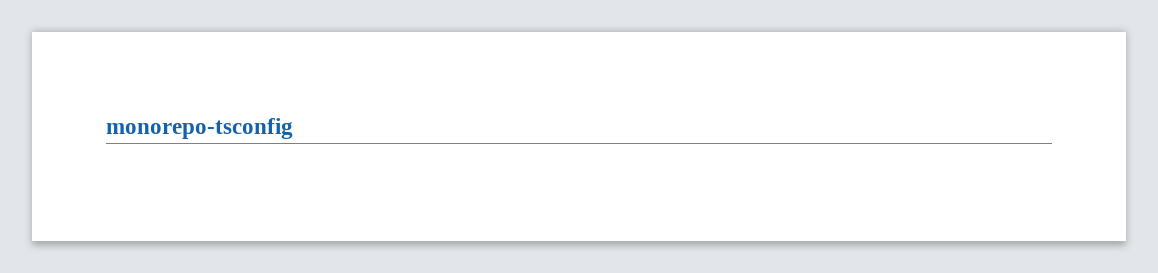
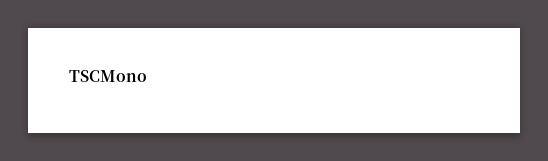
[106,118,293,139] monorepo-tsconfig -> [69,70,147,82] TSCMono

